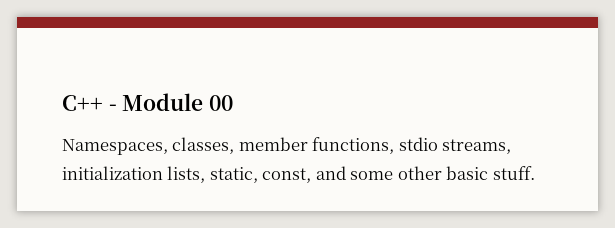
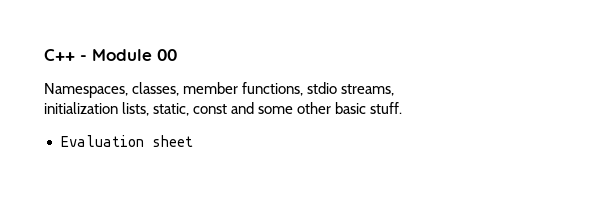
[262,168,312,183] const, -> [193,104,228,114] const
(535, 173) none -> [60,135,193,147] // Evaluation sheet

